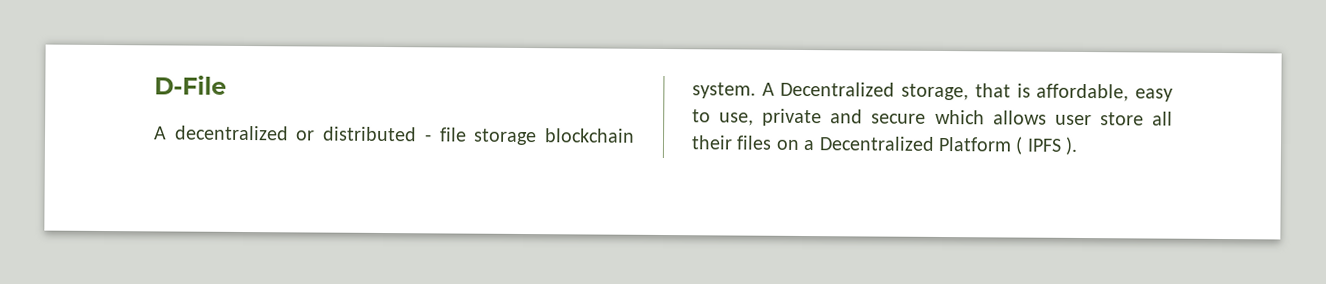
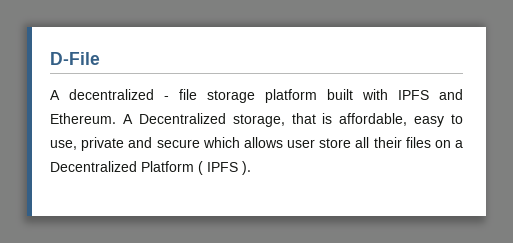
[296,126,418,142] or distributed -> (154, 94) none
[544,128,635,143] [692,82,756,99] blockchain system. -> [265,89,463,103] [50,113,116,124] platform built with IPFS and Ethereum.

